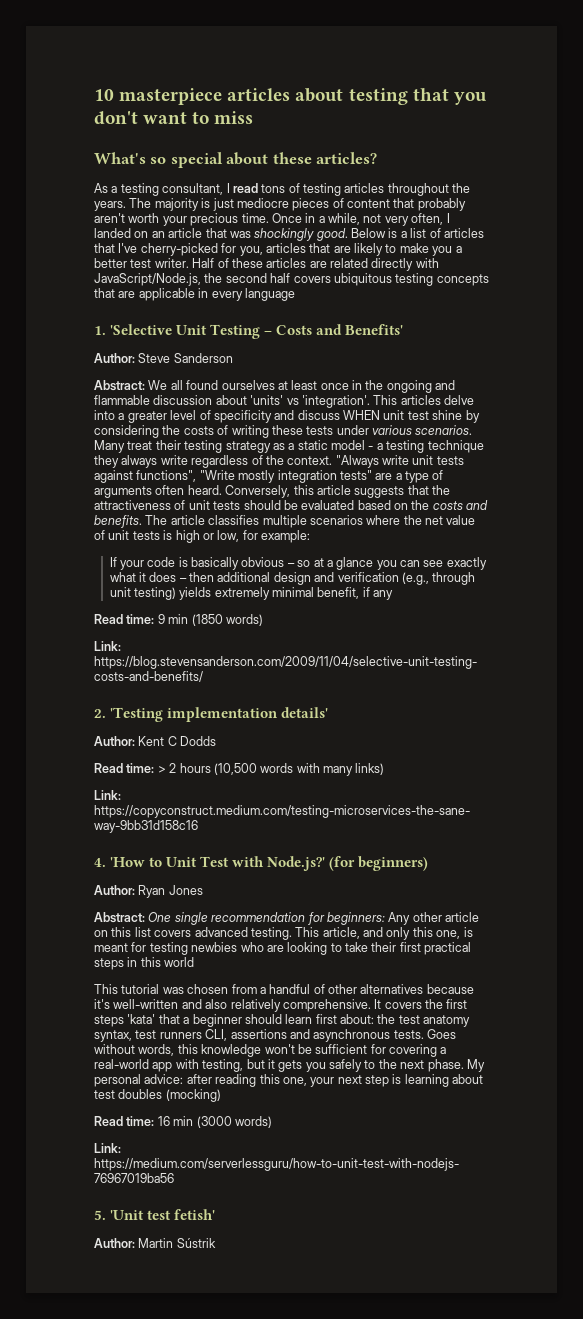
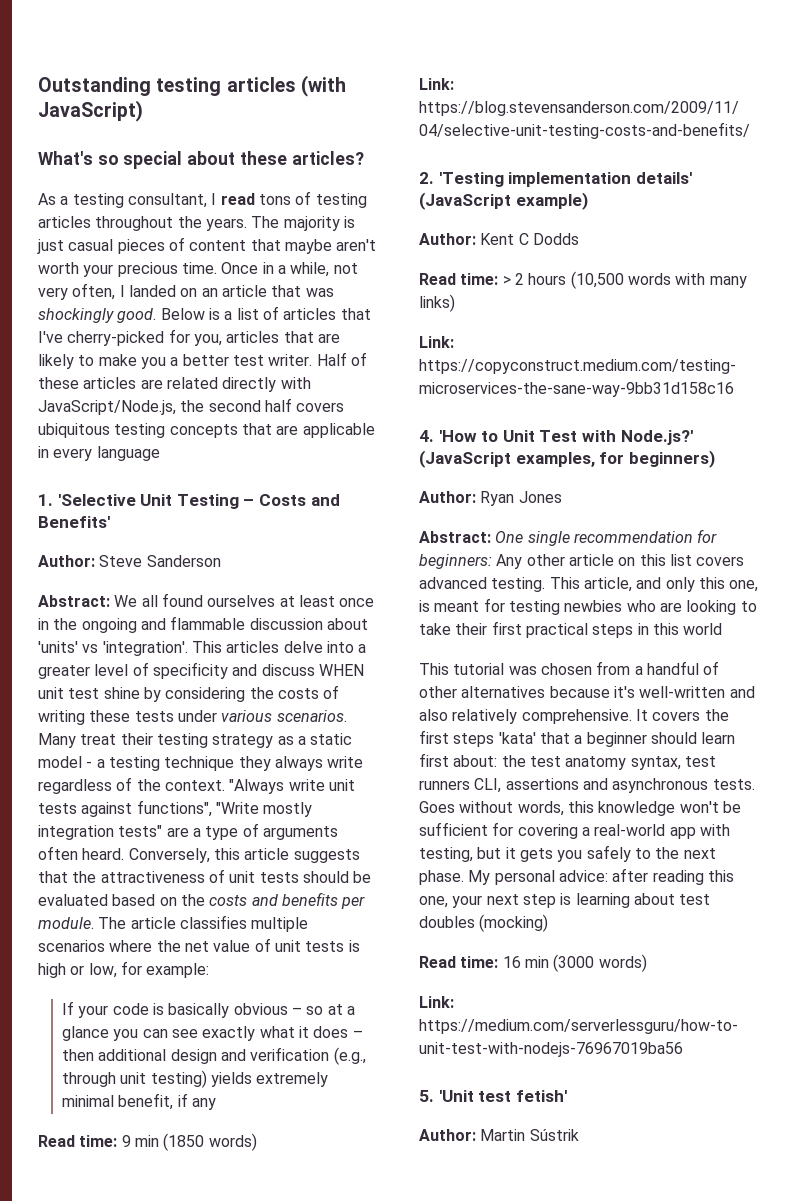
[94,88,486,105] [94,111,254,125] 10 masterpiece articles about testing that you don't want to miss -> [38,75,346,97] [38,100,143,122] Outstanding testing articles (with JavaScript)
[236,198,289,208] mediocre -> [68,239,114,251] casual
[417,198,466,211] probably -> [284,239,332,254] maybe
[94,515,142,528] benefits. -> [281,892,366,909] [38,917,94,929] benefits per module.
(329, 712) none -> [419,192,588,210] (JavaScript example)
[329,856,356,871] (for -> [419,450,625,468] (JavaScript examples, for

